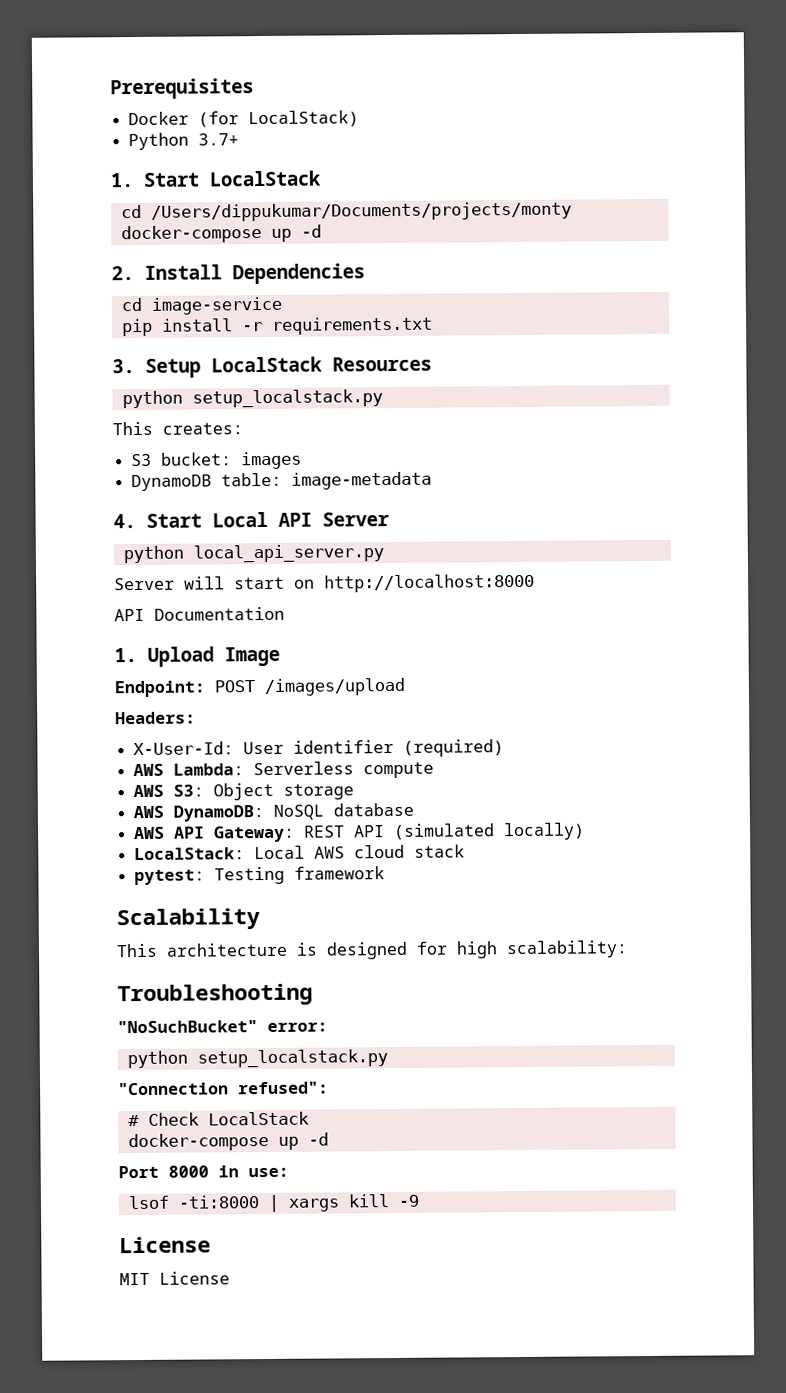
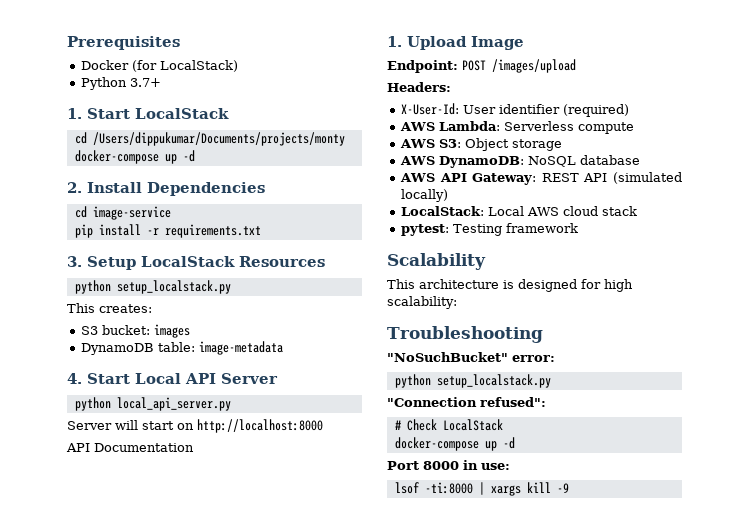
[119,1236,211,1254] [119,1271,230,1286] // License // MIT License -> (569, 488) none

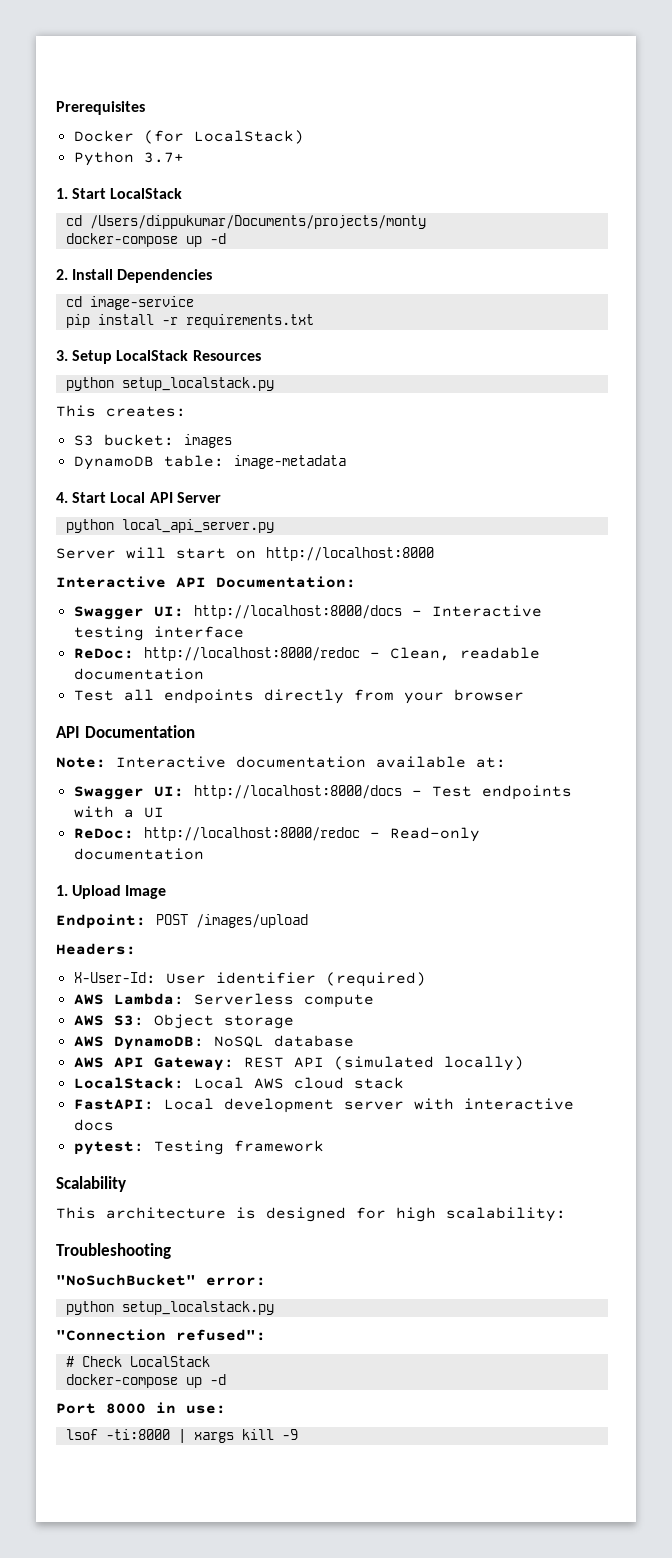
[66,443,194,452] API Documentation -> [56,576,356,588] [73,605,542,620] [73,626,244,641] [73,647,540,661] [73,668,204,680] [73,689,524,704] [56,725,195,738] [56,756,506,768] [73,785,572,800] [73,806,164,818] [73,827,480,842] [73,848,204,860] Interactive API Documentation: // Swagger UI: http://localhost:8000/docs - Interactive testing interface // ReDoc: http://localhost:8000/redoc - Clean, readable documentation // Test all endpoints directly from your browser // API Documentation // Note: Interactive documentation available at: // Swagger UI: http://localhost:8000/docs - Test endpoints with a UI // ReDoc: http://localhost:8000/redoc - Read-only documentation
(638, 211) none -> [73,1098,574,1113] [73,1119,114,1131] // FastAPI: Local development server with interactive docs

